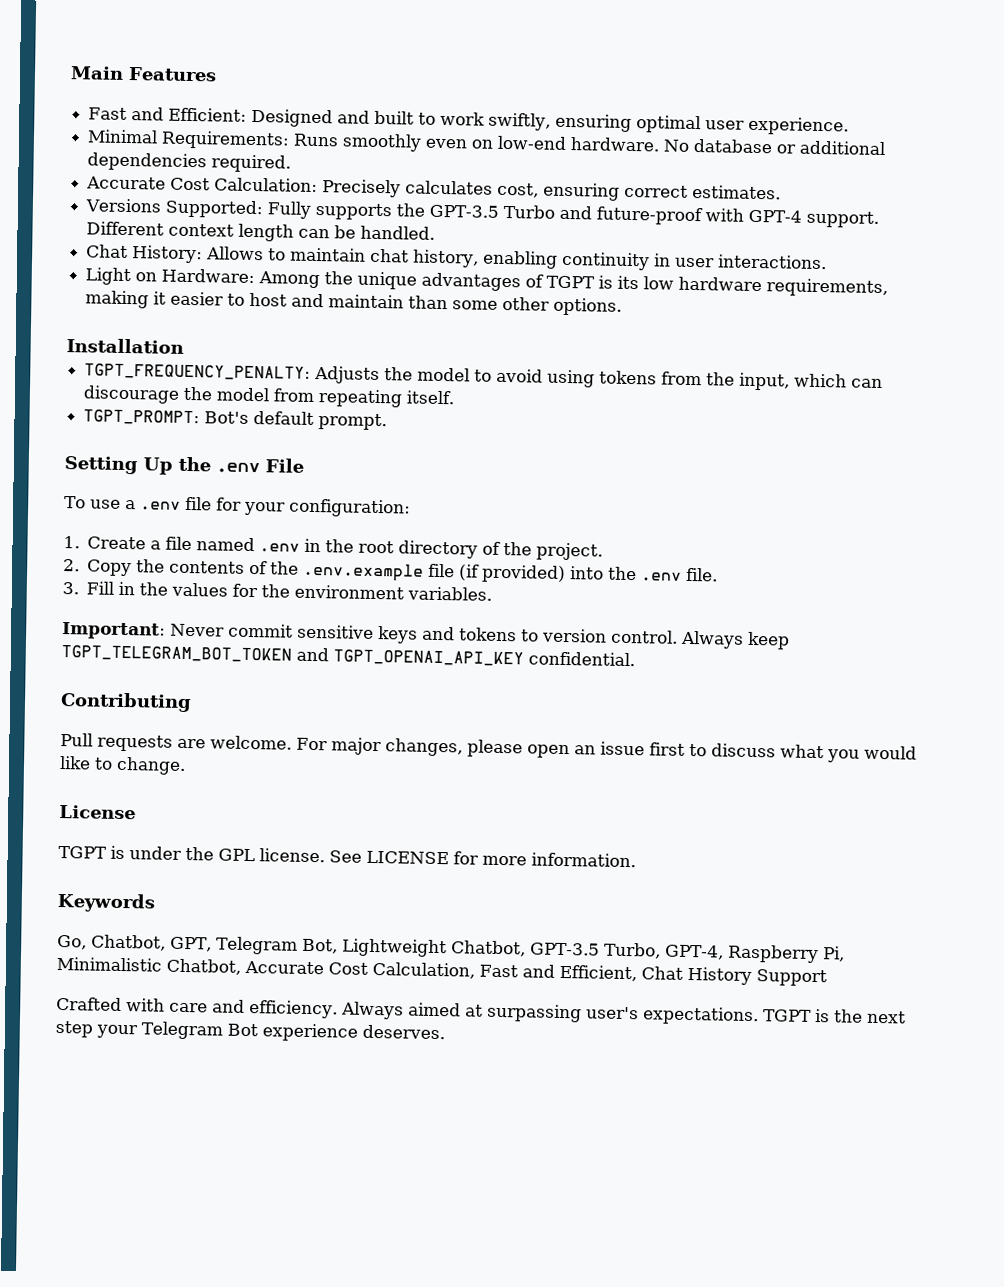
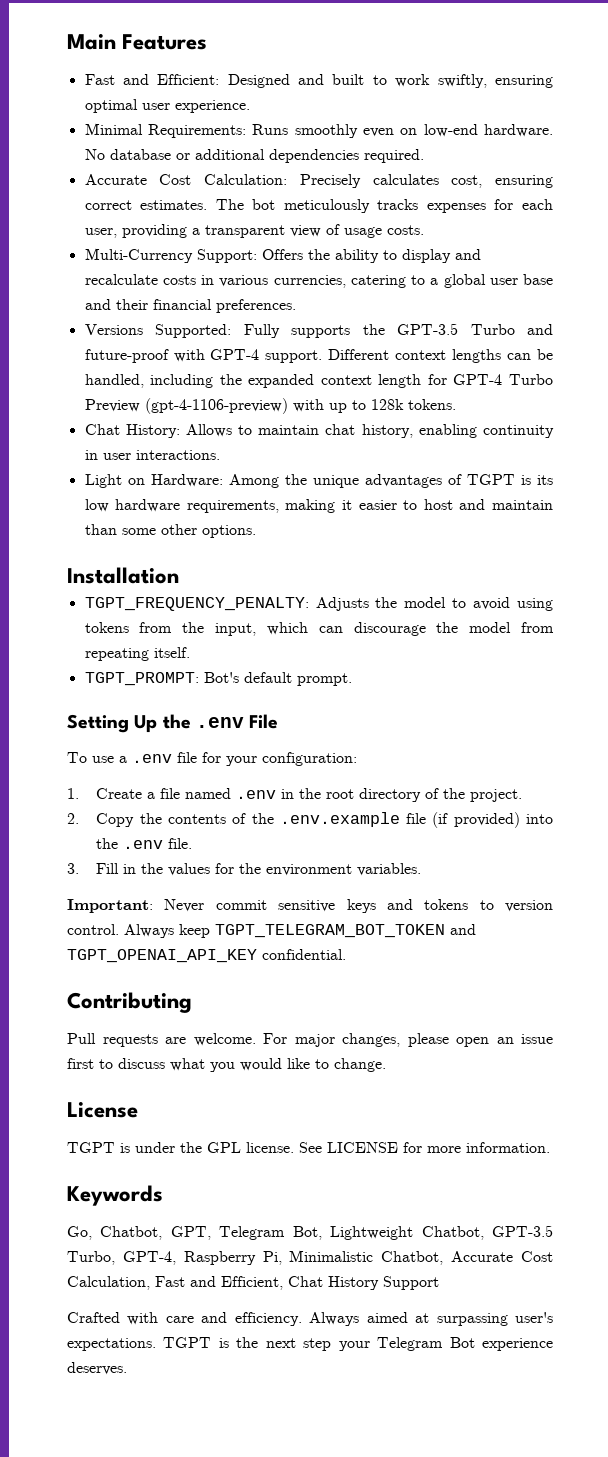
(782, 192) none -> [215,199,553,213] [84,224,424,238] [84,248,481,263] [84,274,553,288] [84,299,296,313] The bot meticulously tracks expenses for each user, providing a transparent view of usage costs. // Multi-Currency Support: Offers the ability to display and recalculate costs in various currencies, catering to a global user base and their financial preferences.
[238,223,295,242] length -> [452,349,502,363] lengths
[360,225,436,240] handled. -> [84,374,553,388] [84,398,456,414] handled, including the expanded context length for GPT-4 Turbo Preview (gpt-4-1106-preview) with up to 128k tokens.

